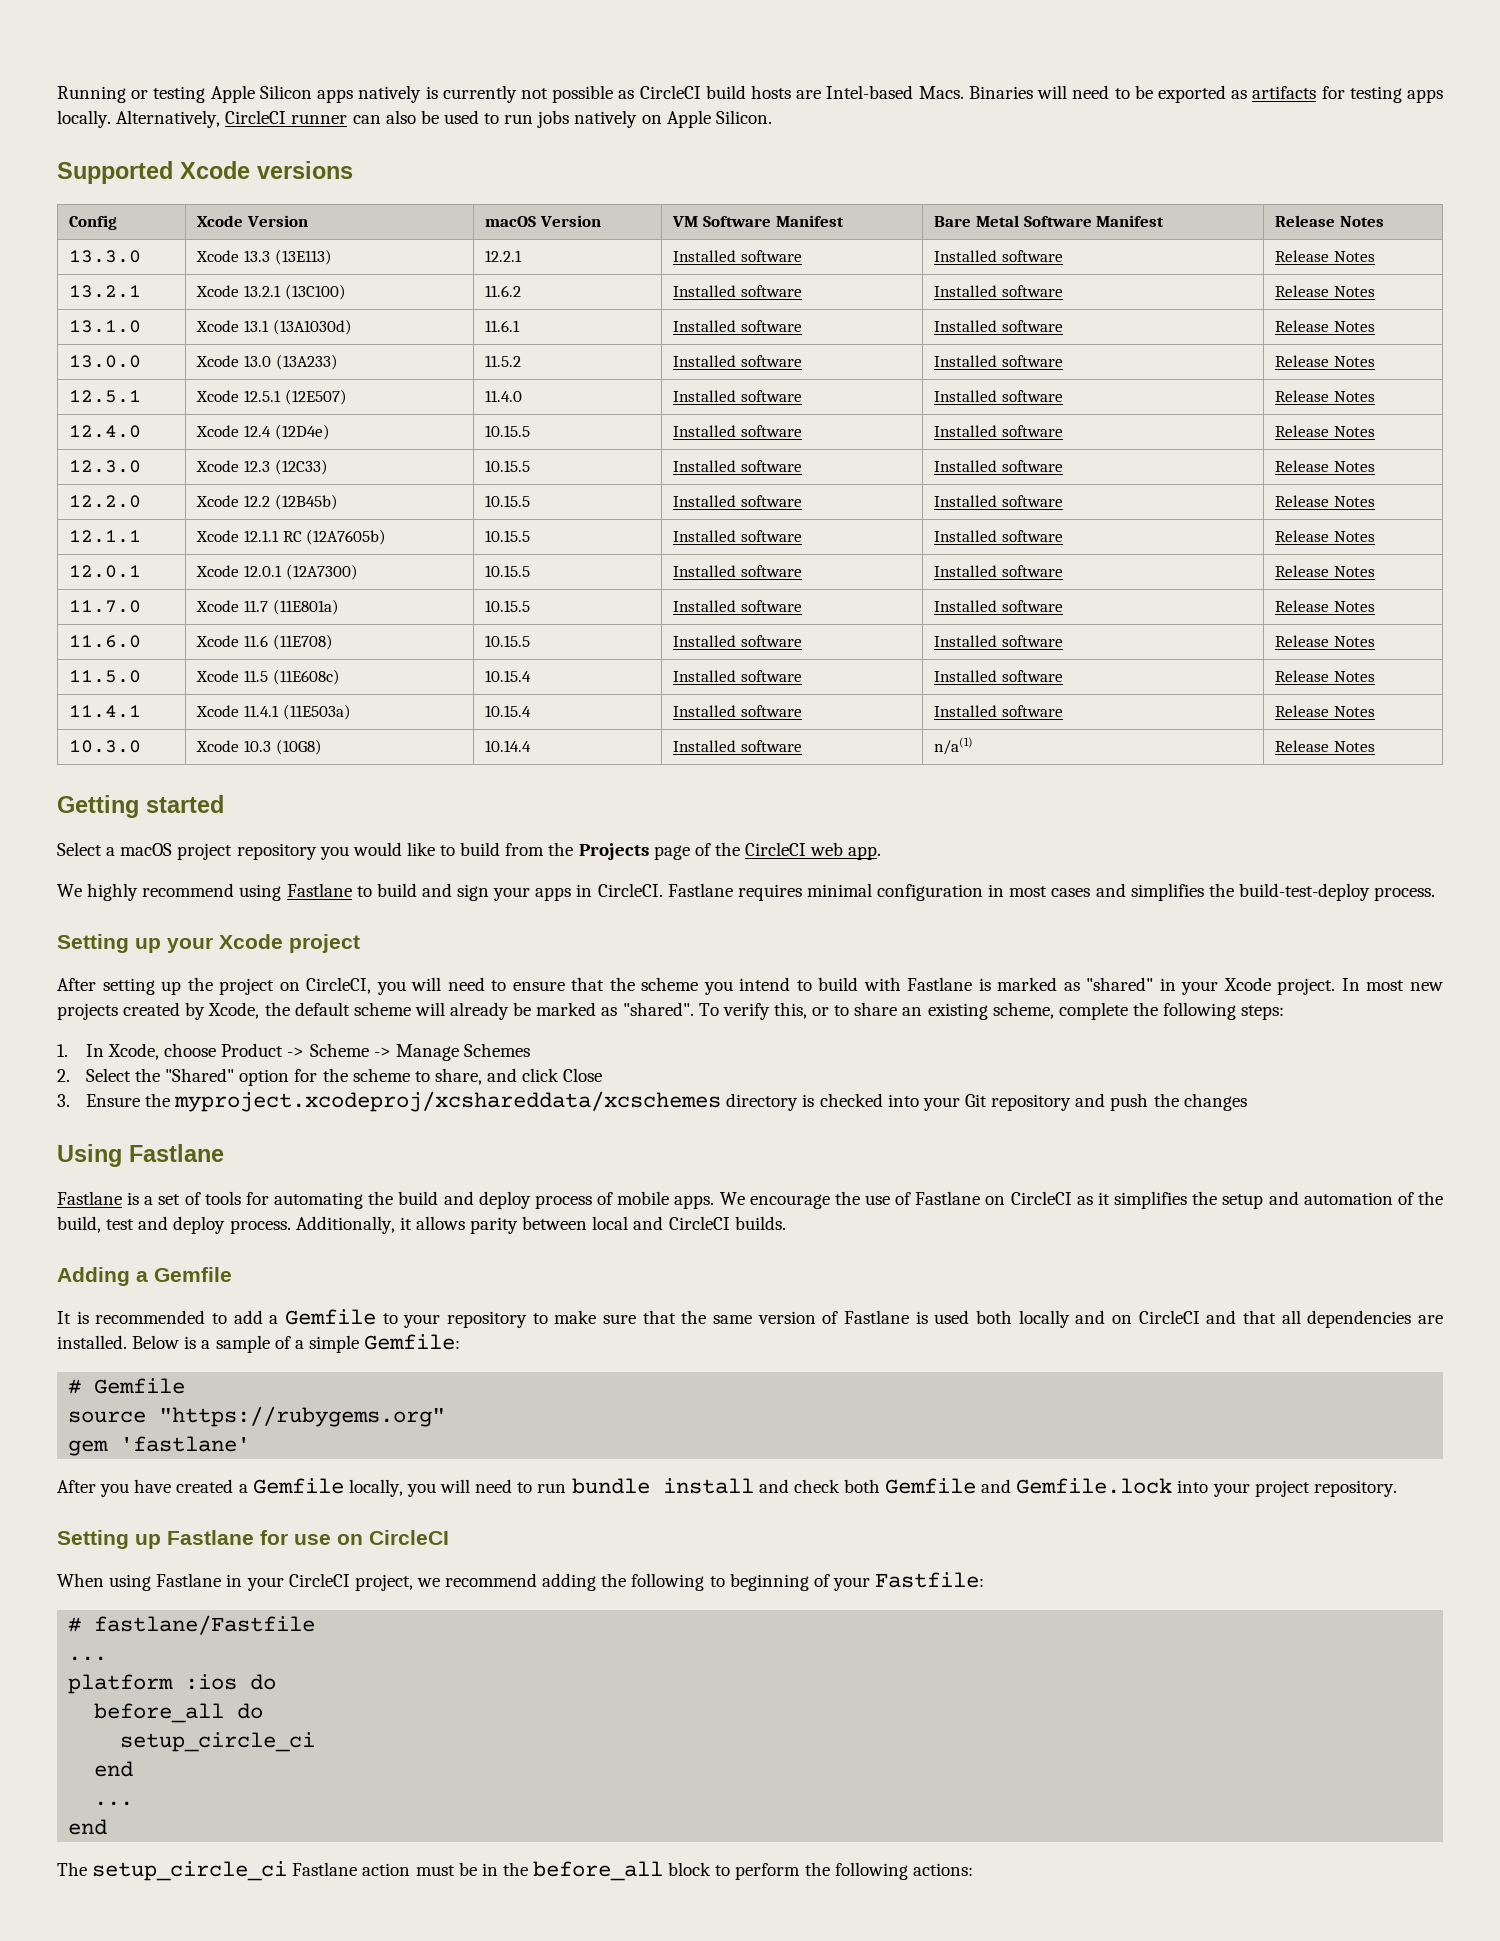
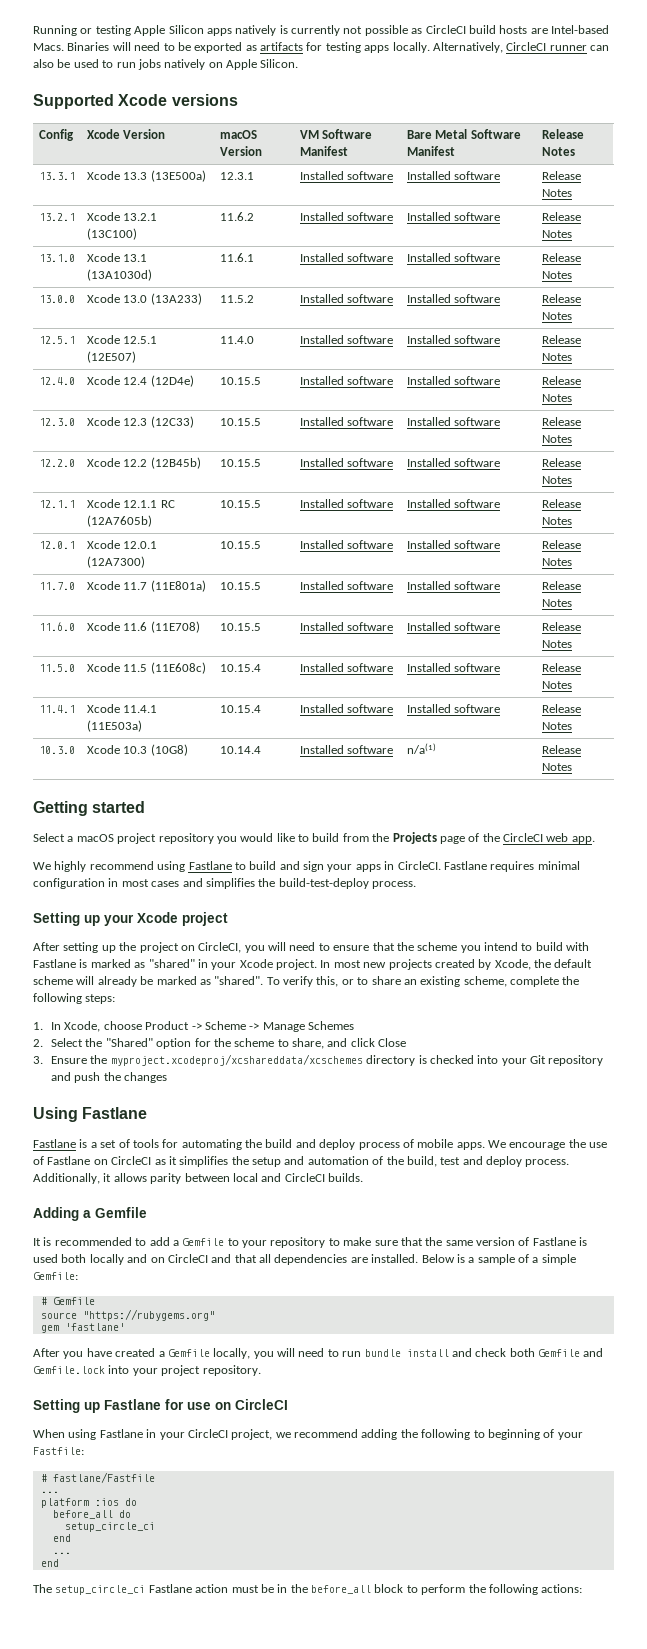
[69,250,142,263] 13.3.0 -> [38,172,75,180] 13.3.1
[274,249,332,265] [485,250,523,262] (13E113) | 12.2.1 -> [150,170,206,182] [219,172,254,180] (13E500a) | 12.3.1

